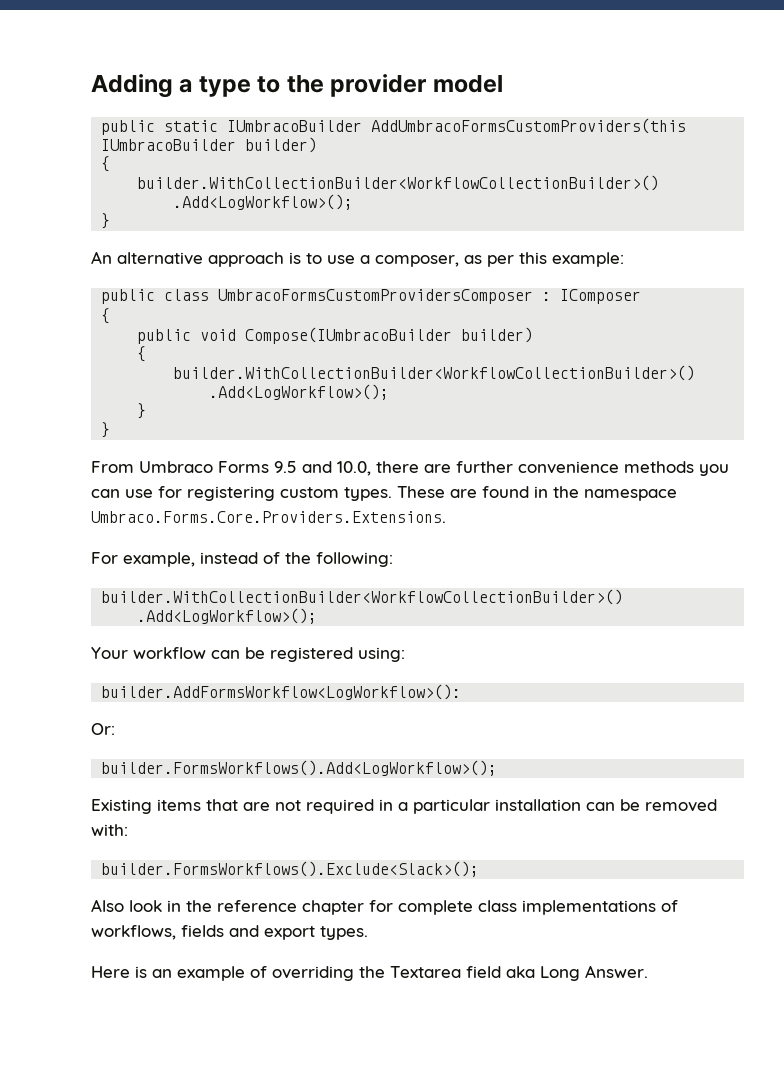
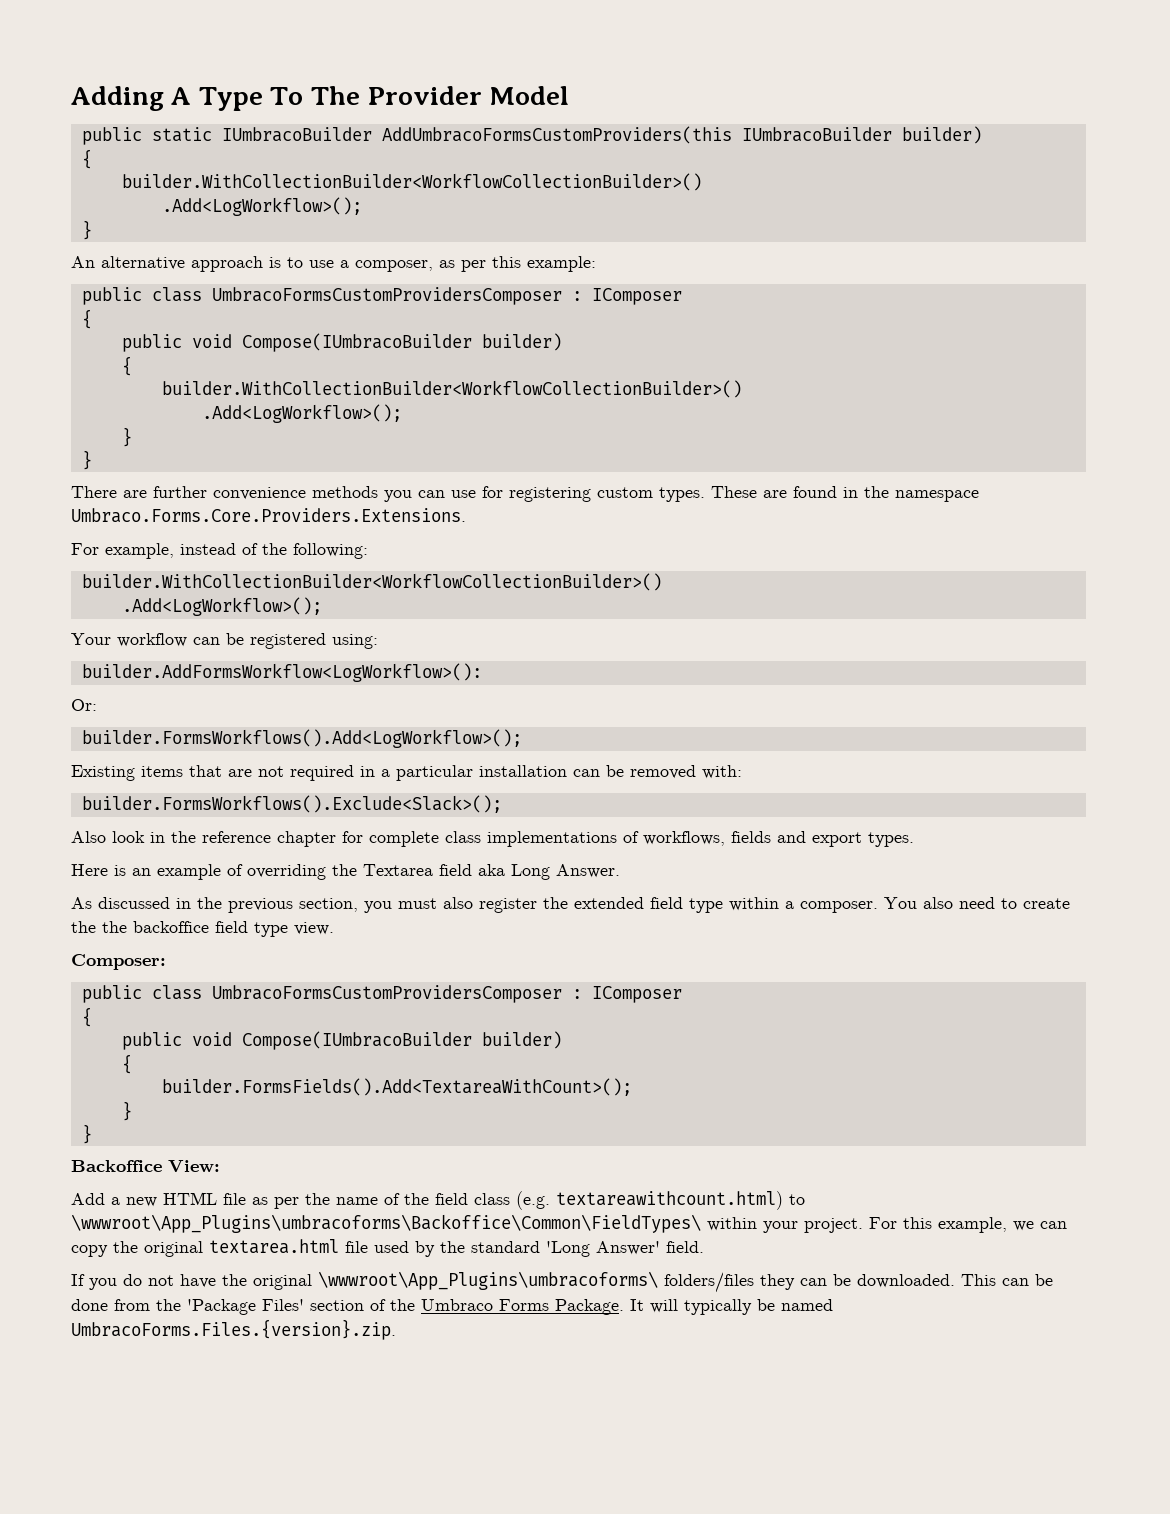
[179,74,503,97] a type to the provider model -> [171,86,570,111] A Type To The Provider Model
[91,461,419,476] From Umbraco Forms 9.5 and 10.0, there -> [71,486,117,498] There
(648, 971) none -> [71,897,1070,913] [71,921,334,937] [71,954,166,970] [81,985,682,1003] [81,1007,92,1027] [121,1031,562,1050] [121,1054,132,1074] [161,1078,632,1096] [121,1101,132,1121] [81,1124,92,1144] [71,1160,220,1172] [71,1191,805,1210] [71,1214,1067,1233] [71,1239,704,1257] [71,1271,1053,1293] [71,1299,833,1315] [71,1319,396,1340] // As discussed in the previous section, you must also register the extended field type within a composer. You also need to create the the backoffice field type view. // Composer: // public class UmbracoFormsCustomProvidersComposer : IComposer // { // public void Compose(IUmbracoBuilder builder) // { // builder.FormsFields().Add<TextareaWithCount>(); // } // } // Backoffice View: // Add a new HTML file as per the name of the field class (e.g. textareawithcount.html) to \wwwroot\App_Plugins\umbracoforms\Backoffice\Common\FieldTypes\ within your project. For this example, we can copy the original textarea.html file used by the standard 'Long Answer' field. // If you do not have the original \wwwroot\App_Plugins\umbracoforms\ folders/files they can be downloaded. This can be done from the 'Package Files' section of the Umbraco Forms Package. It will typically be named UmbracoForms.Files.{version}.zip.

